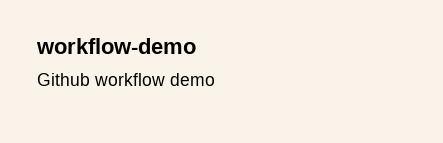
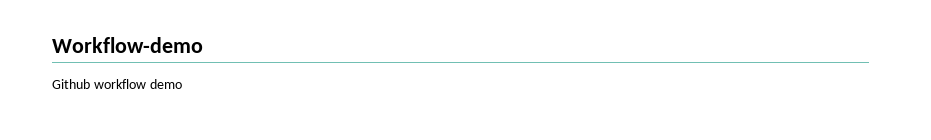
[36,38,196,54] workflow-demo -> [52,37,203,53] Workflow-demo

